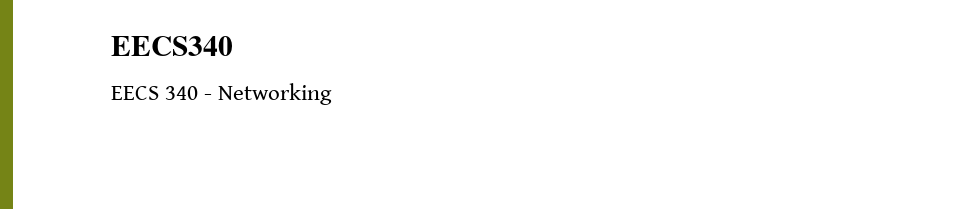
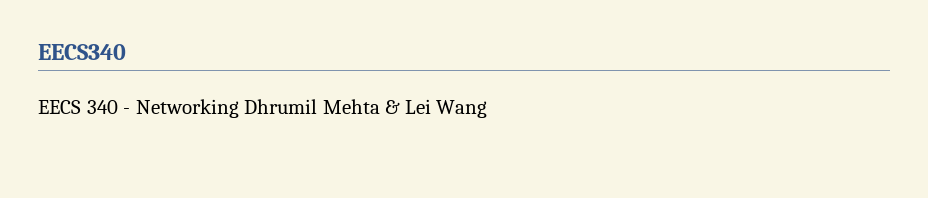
(333, 94) none -> [244,99,488,118] Dhrumil Mehta & Lei Wang

